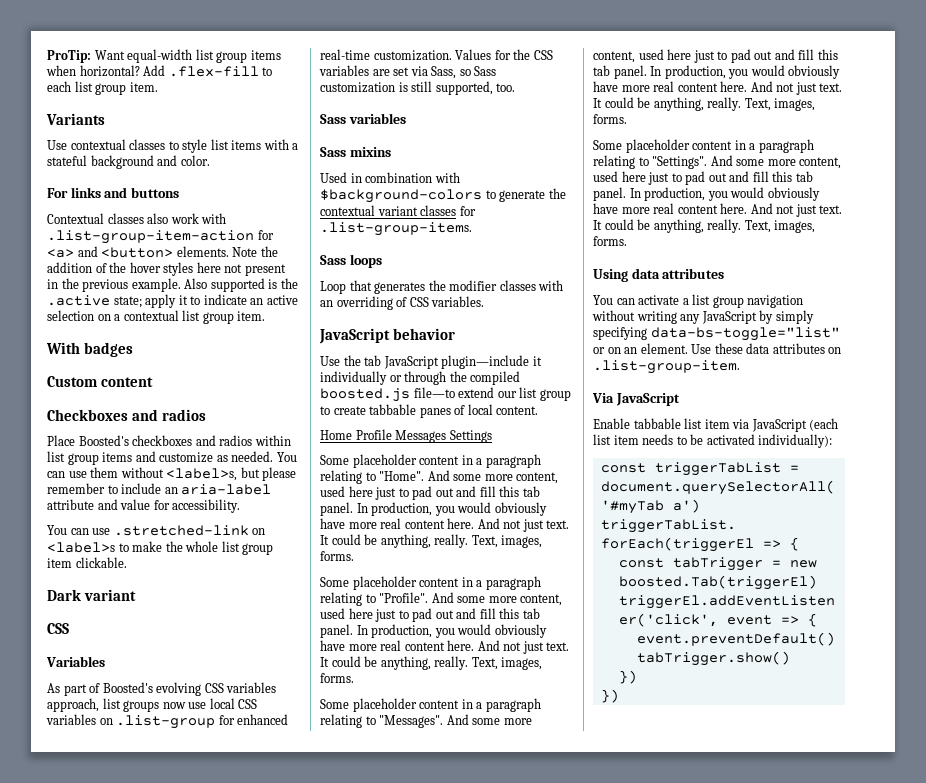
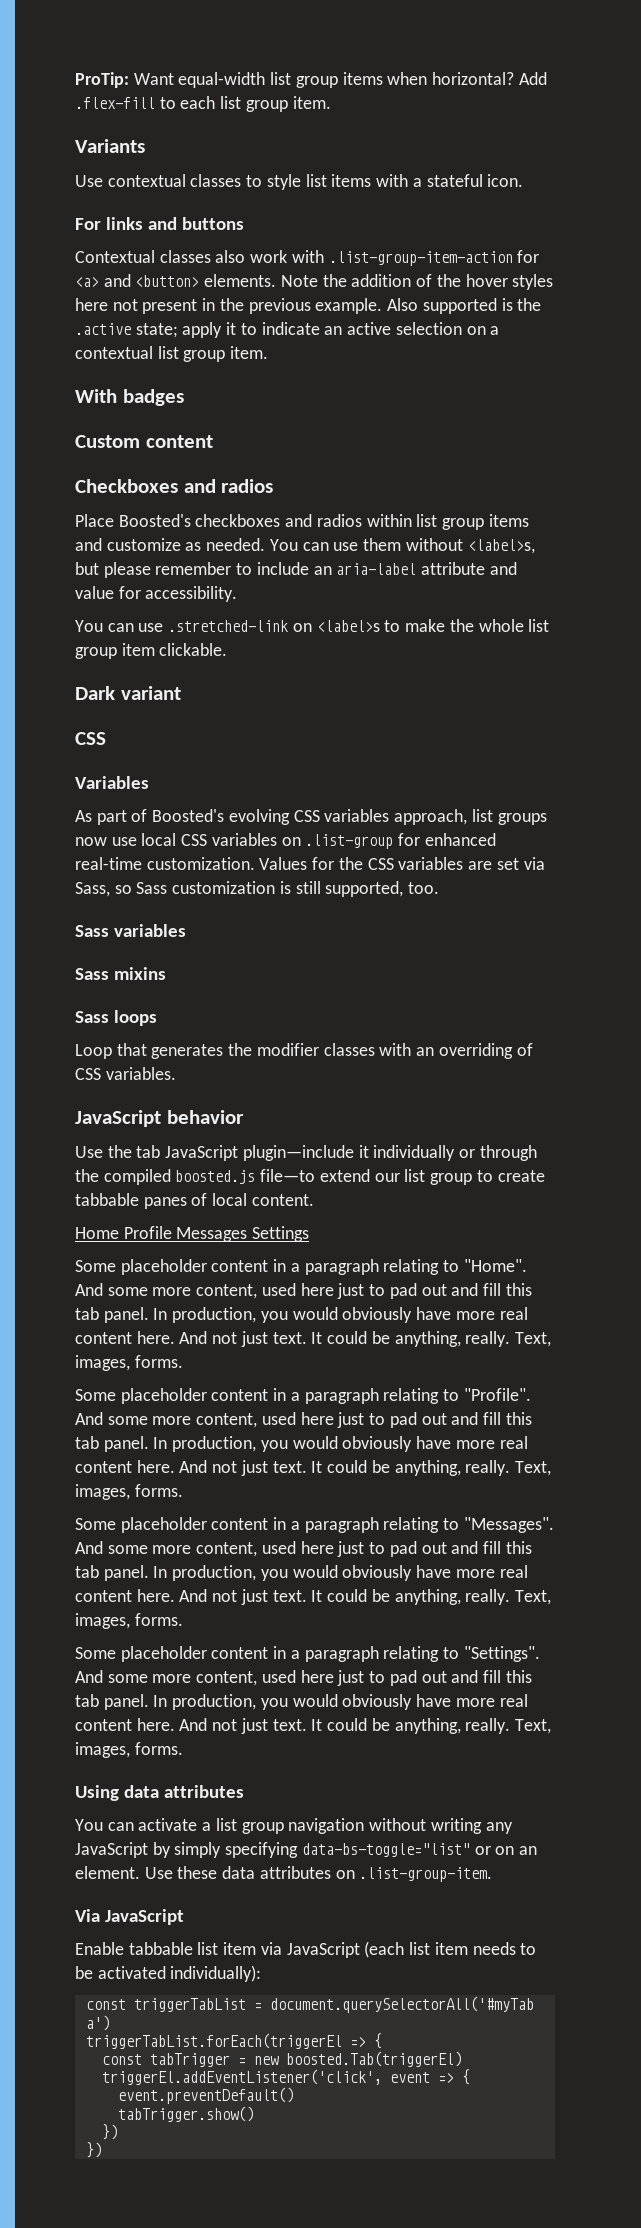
[90,155,210,169] background and color. -> [487,174,524,187] icon.
[320,172,460,183] [320,188,566,203] [320,205,476,216] [320,222,472,236] // Used in combination with $background-colors to generate the contextual variant classes for .list-group-items. -> (167, 973) none

